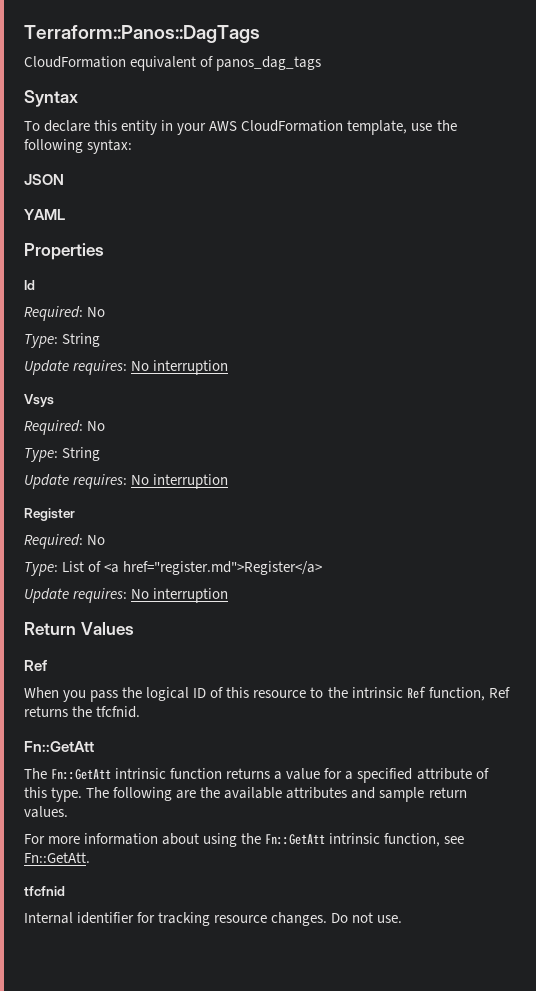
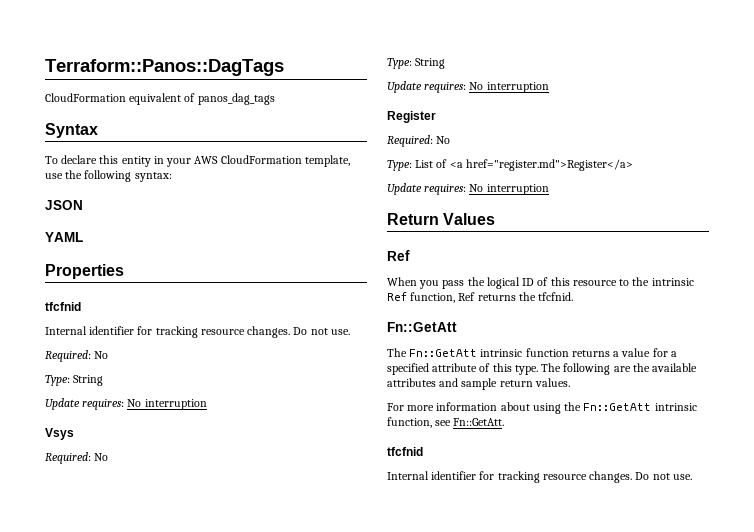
[24,280,35,290] Id -> [45,302,81,311] [45,326,350,338] tfcfnid // Internal identifier for tracking resource changes. Do not use.

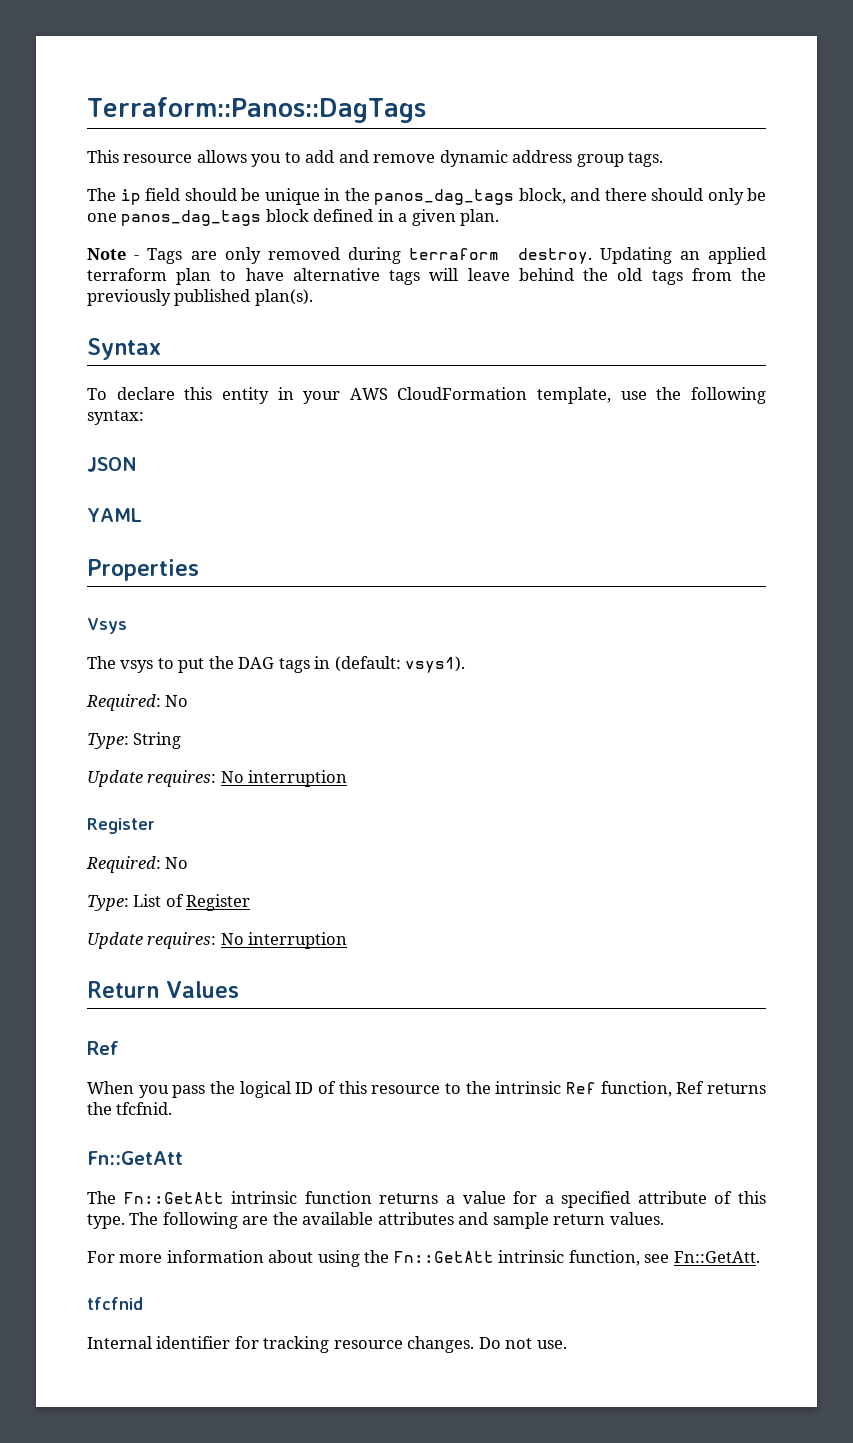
[45,93,275,105] CloudFormation equivalent of panos_dag_tags -> [87,150,664,167] [87,188,766,205] [87,209,500,226] [87,247,766,264] [87,268,767,285] [87,289,313,306] This resource allows you to add and remove dynamic address group tags. // The ip field should be unique in the panos_dag_tags block, and there should only be one panos_dag_tags block defined in a given plan. // Note - Tags are only removed during terraform destroy. Updating an applied terraform plan to have alternative tags will leave behind the old tags from the previously published plan(s).
[45,302,81,311] [45,326,350,338] [45,350,109,362] [45,375,104,386] [45,398,207,410] [45,428,74,440] tfcfnid // Internal identifier for tracking resource changes. Do not use. // Required: No // Type: String // Update requires: No interruption // Vsys -> [87,618,127,634] [87,656,466,673] Vsys // The vsys to put the DAG tags in (default: vsys1).
[449,159,633,171] <a href="register.md">Register</a> -> [186,894,251,911] Register

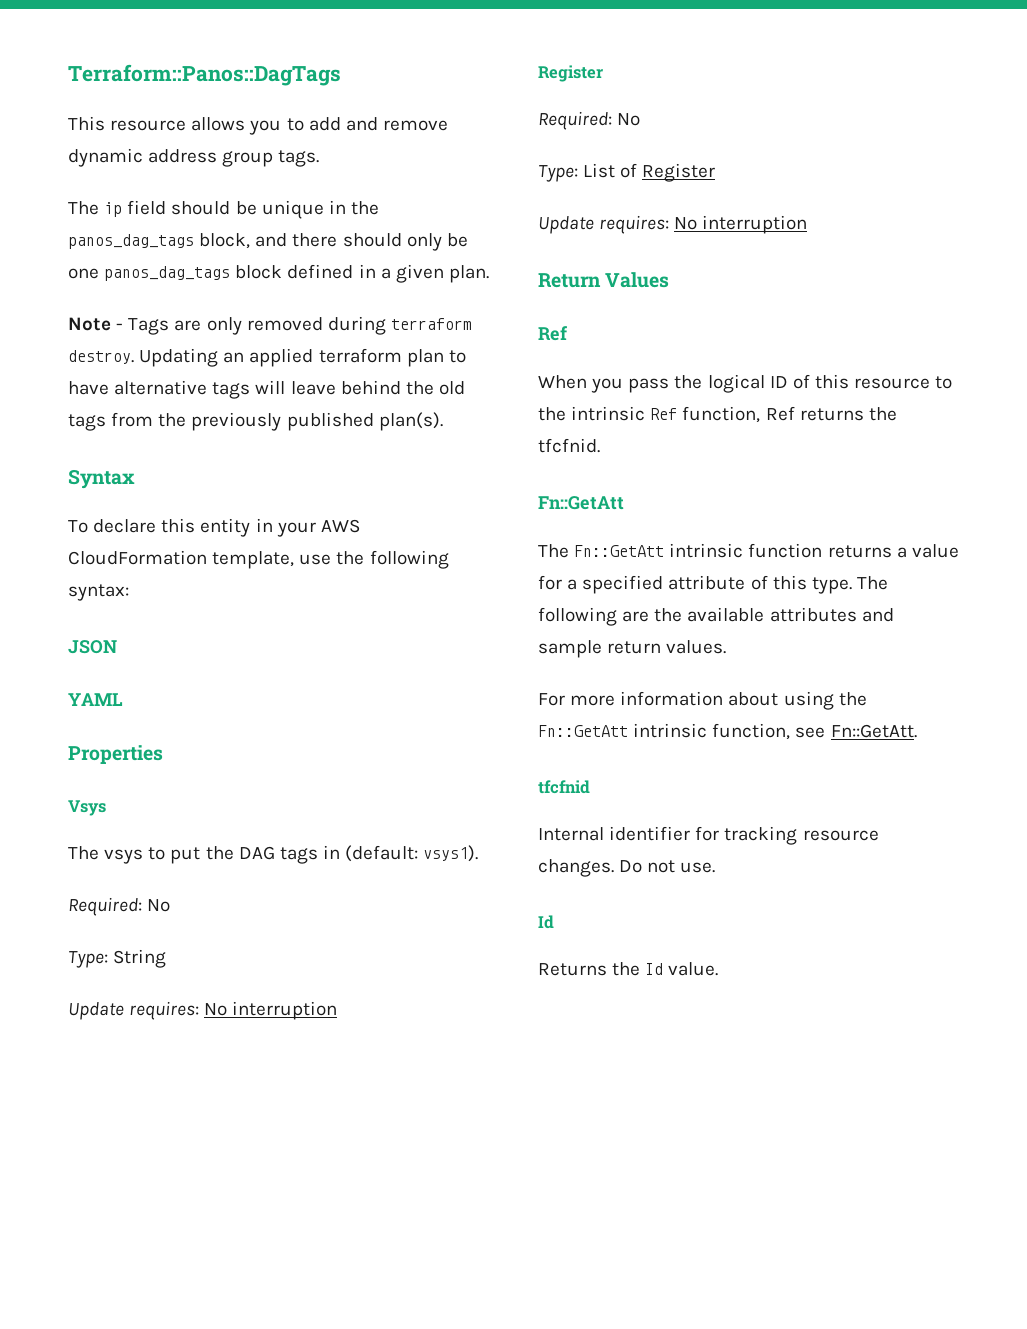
(567, 1344) none -> [538,915,554,929] [538,962,719,976] // Id // Returns the Id value.

